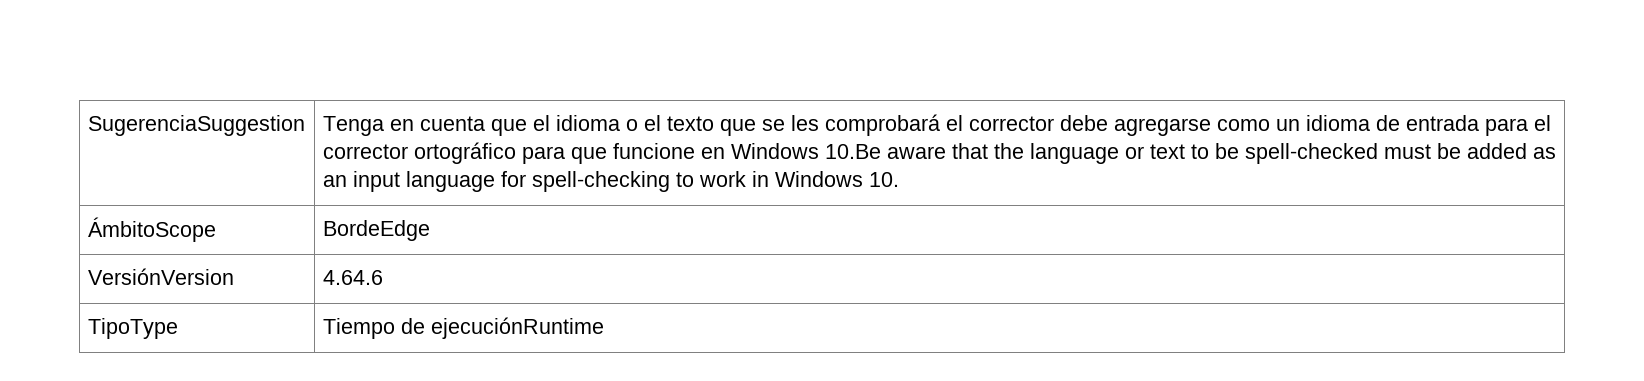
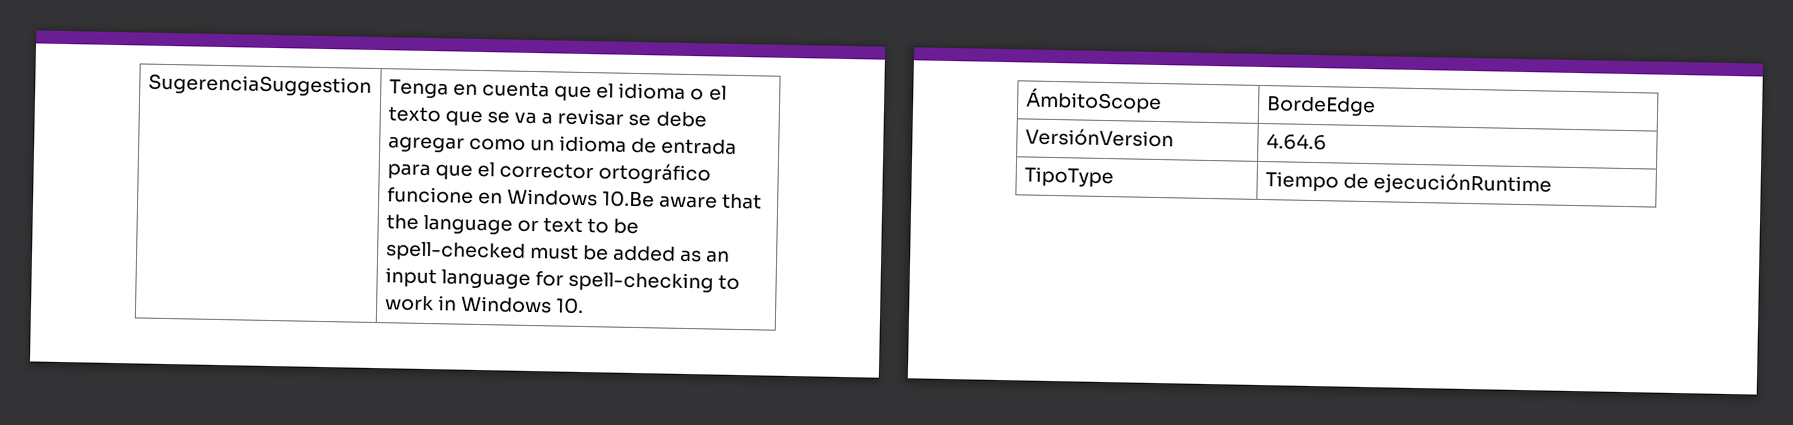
[790,114,1211,136] les comprobará el corrector debe agregarse -> [513,108,707,128] [387,136,465,153] va a revisar se debe agregar
(1528, 127) none -> [434,164,473,180] que
[521,146,607,164] para que -> (712, 173) none

